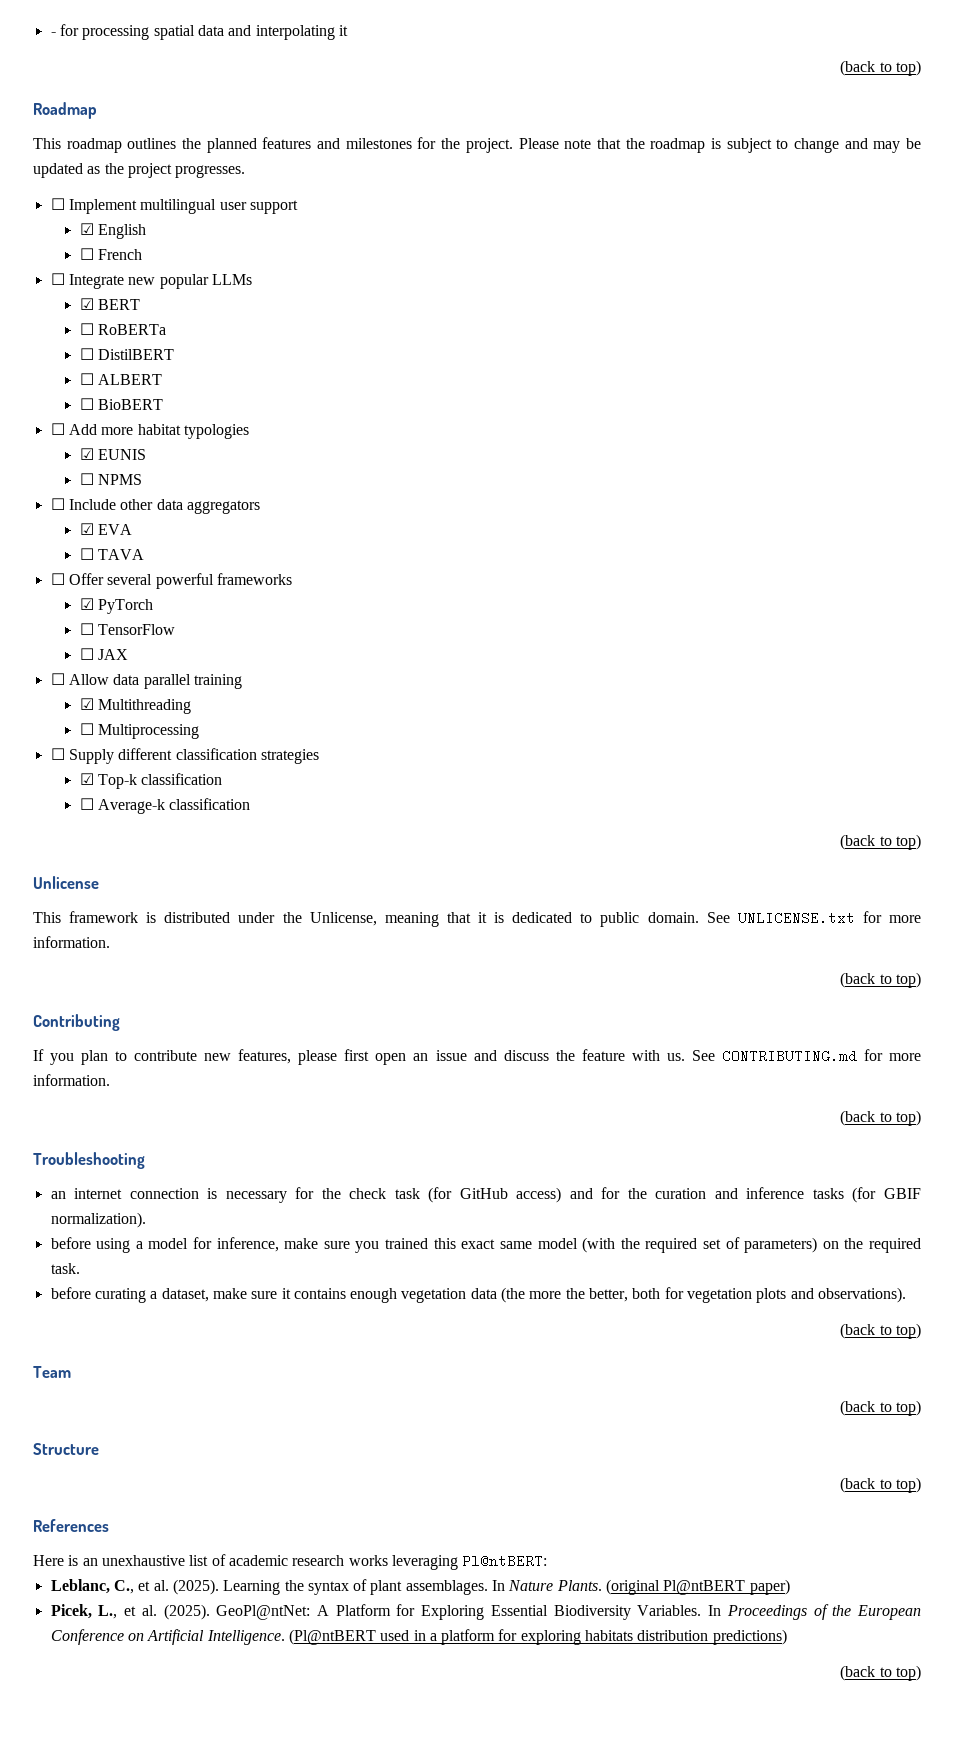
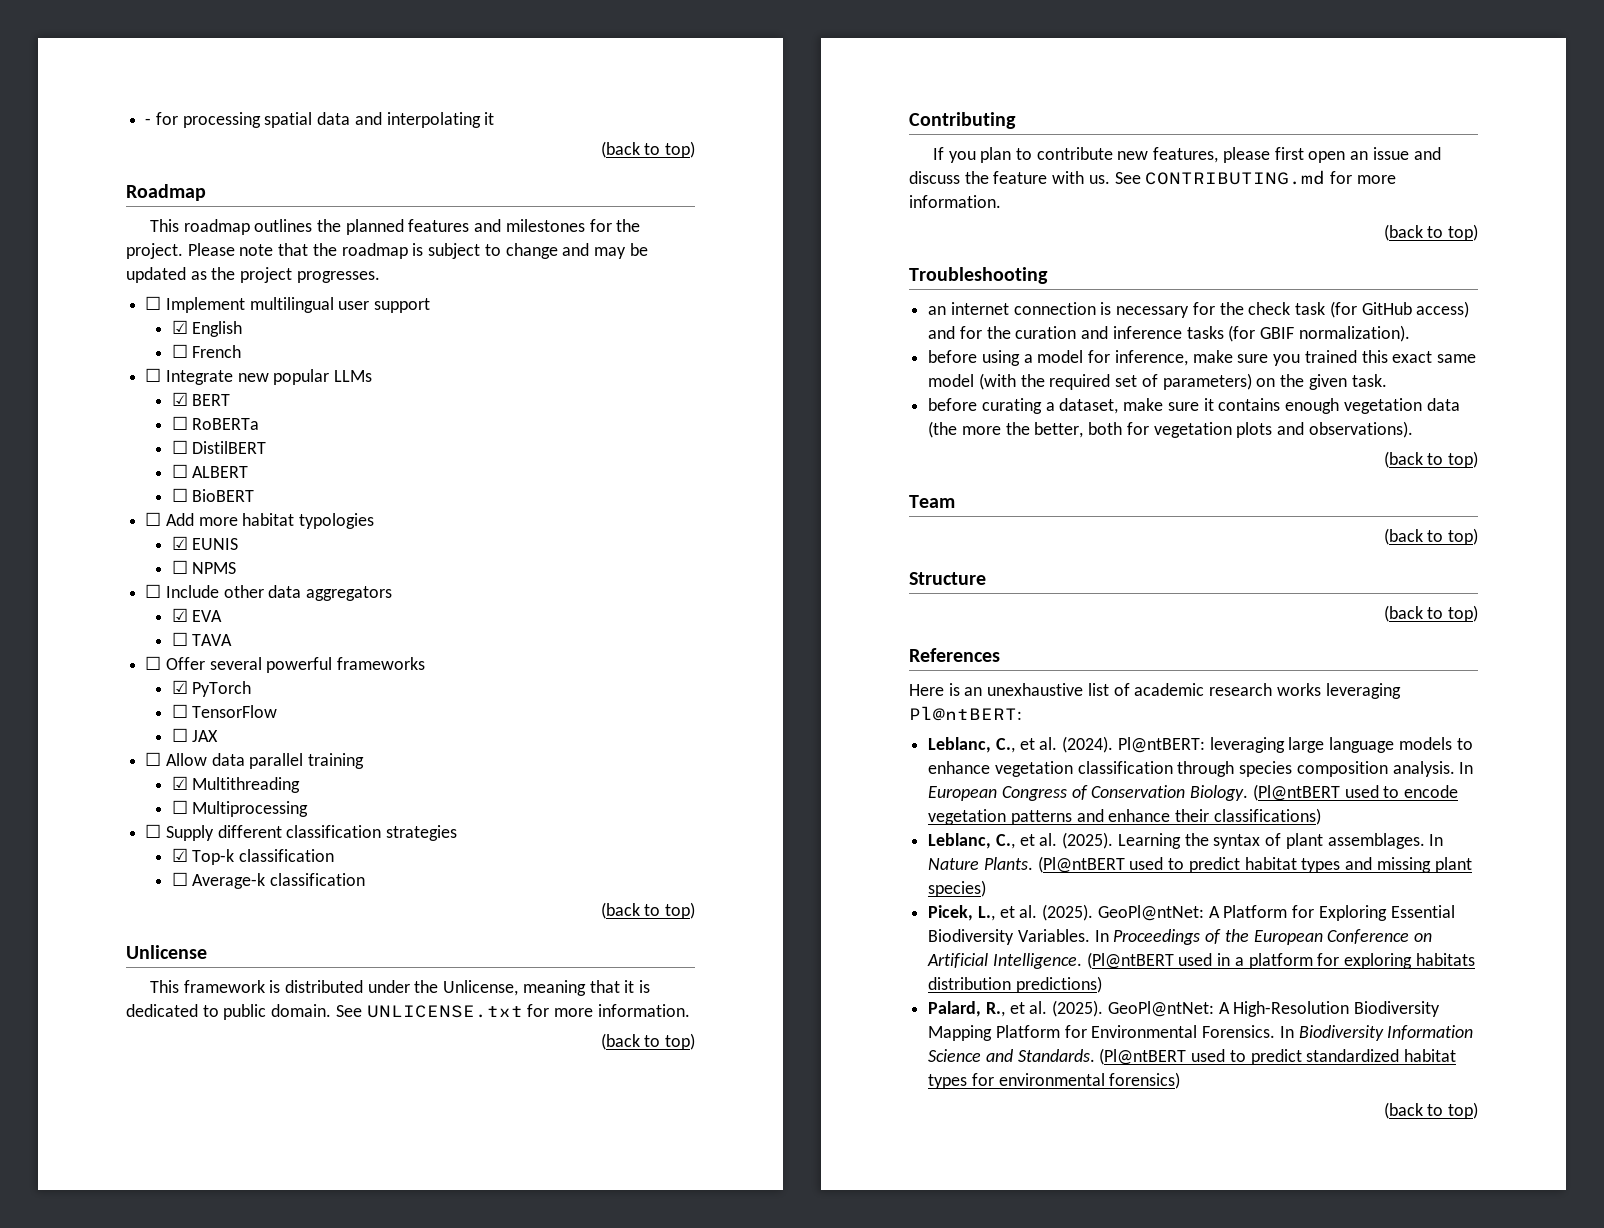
[869,1238,922,1253] required -> [1308,374,1347,390] given
(548, 1561) none -> [928,736,1473,753] [928,761,1474,777] [928,784,1459,801] [928,808,1321,825] // Leblanc, C., et al. (2024). Pl@ntBERT: leveraging large language models to enhance vegetation classification through species composition analysis. In European Congress of Conservation Biology. (Pl@ntBERT used to encode vegetation patterns and enhance their classifications)
[606,1579,790,1595] (original Pl@ntBERT paper) -> [1037,856,1472,873] [928,880,987,897] (Pl@ntBERT used to predict habitat types and missing plant species)
(787, 1637) none -> [928,1000,1441,1017] [928,1025,1474,1041] [928,1048,1457,1065] [928,1072,1181,1089] // Palard, R., et al. (2025). GeoPl@ntNet: A High-Resolution Biodiversity Mapping Platform for Environmental Forensics. In Biodiversity Information Science and Standards. (Pl@ntBERT used to predict standardized habitat types for environmental forensics)

